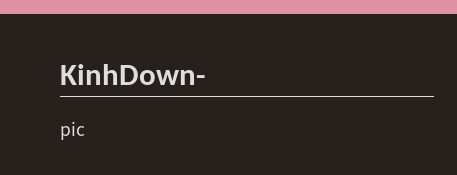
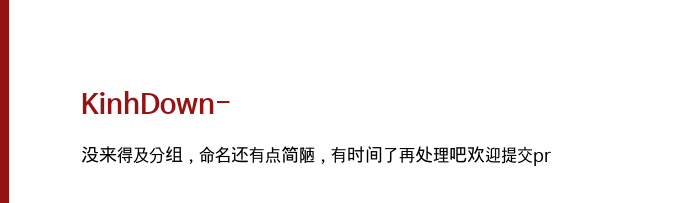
[60,121,85,140] pic -> [81,146,551,166] 没来得及分组，命名还有点简陋，有时间了再处理吧欢迎提交pr

